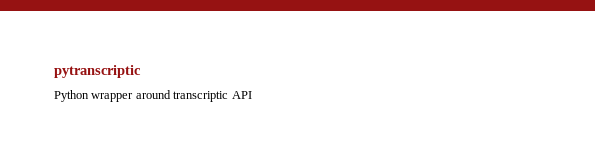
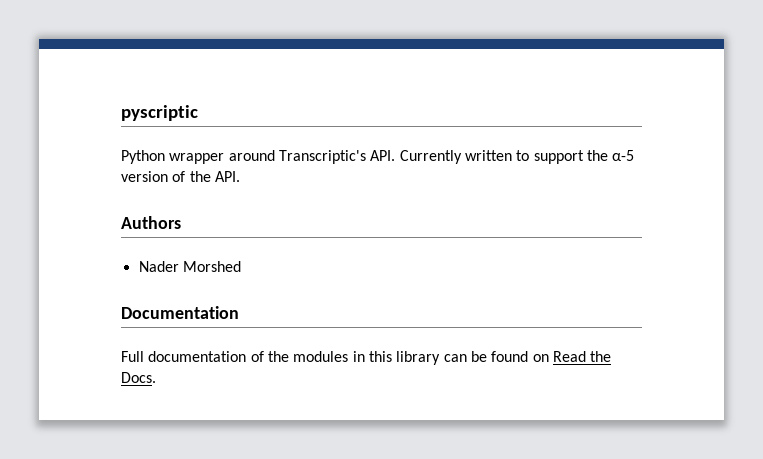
[54,65,141,78] pytranscriptic -> [121,105,198,121] pyscriptic
[173,91,252,102] transcriptic API -> [278,150,635,164] [121,171,240,182] [121,216,181,229] [138,261,241,272] [121,306,239,319] [121,351,612,365] [121,372,156,383] Transcriptic's API. Currently written to support the α-5 version of the API. // Authors // Nader Morshed // Documentation // Full documentation of the modules in this library can be found on Read the Docs.

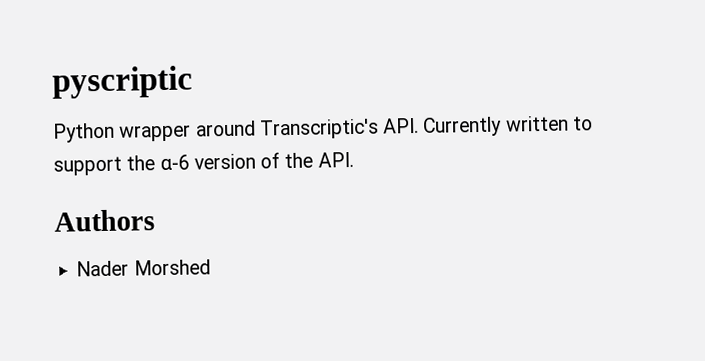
[612,150,635,161] α-5 -> [159,154,190,171] α-6
[121,306,239,319] [121,351,612,365] [121,372,156,383] // Documentation // Full documentation of the modules in this library can be found on Read the Docs. -> (211, 267) none

